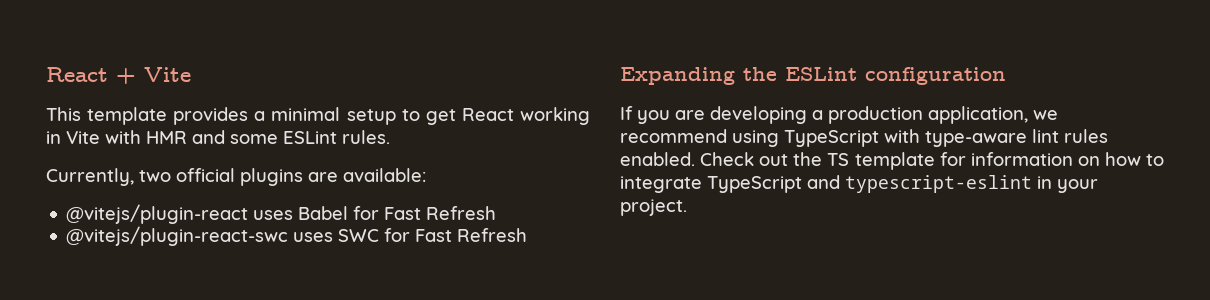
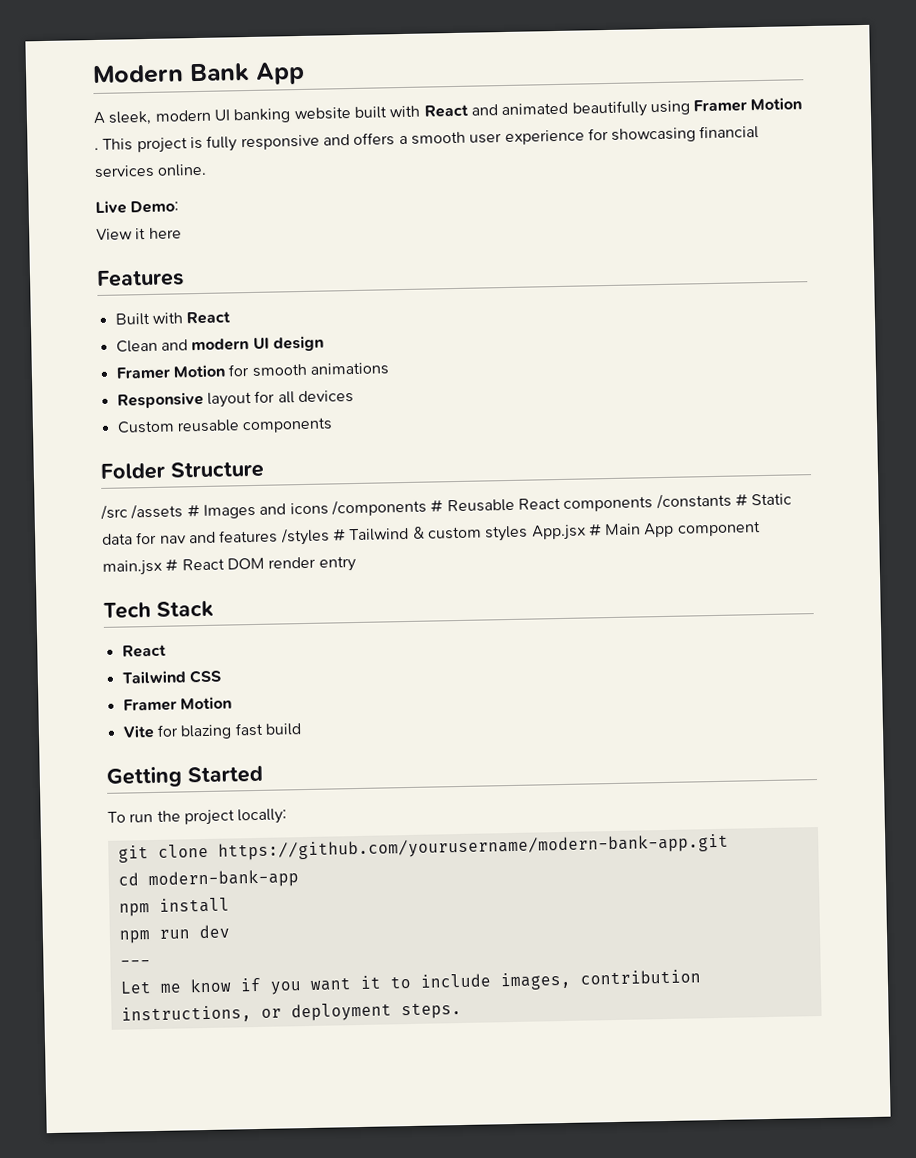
[46,67,191,84] [46,107,590,125] [46,130,390,144] [46,168,426,186] [66,204,497,224] [66,226,528,246] [620,67,1006,85] [620,106,1058,124] [620,129,1108,147] [620,152,1164,170] [620,175,1098,193] [620,199,687,216] React + Vite // This template provides a minimal setup to get React working in Vite with HMR and some ESLint rules. // Currently, two official plugins are available: // @vitejs/plugin-react uses Babel for Fast Refresh // @vitejs/plugin-react-swc uses SWC for Fast Refresh // Expanding the ESLint configuration // If you are developing a production application, we recommend using TypeScript with type-aware lint rules enabled. Check out the TS template for information on how to integrate TypeScript and typescript-eslint in your project. -> [92,61,305,85] [93,97,803,126] [94,125,760,154] [94,163,208,179] [95,200,180,215] [96,227,182,241] [96,269,184,287] [114,311,231,326] [115,335,324,353] [115,362,389,380] [116,390,354,409] [116,417,334,434] [100,460,264,480] [100,492,793,520] [102,521,761,546] [102,555,356,576] [103,600,214,619] [121,644,166,658] [121,669,221,684] [122,696,232,712] [122,722,302,740] [106,765,263,788] [107,808,288,826] [117,833,729,863] [117,869,299,890] [118,897,230,917] [118,924,230,944] [119,960,151,967] [119,969,701,995] [120,1002,462,1024] Modern Bank App // A sleek, modern UI banking website built with React and animated beautifully using Framer Motion . This project is fully responsive and offers a smooth user experience for showcasing financial services online. // Live Demo: // View it here // Features // Built with React // Clean and modern UI design // Framer Motion for smooth animations // Responsive layout for all devices // Custom reusable components // Folder Structure // /src /assets # Images and icons /components # Reusable React components /constants # Static data for nav and features /styles # Tailwind & custom styles App.jsx # Main App component main.jsx # React DOM render entry // Tech Stack // React // Tailwind CSS // Framer Motion // Vite for blazing fast build // Getting Started // To run the project locally: // git clone https://github.com/yourusername/modern-bank-app.git // cd modern-bank-app // npm install // npm run dev // --- // Let me know if you want it to include images, contribution instructions, or deployment steps.

